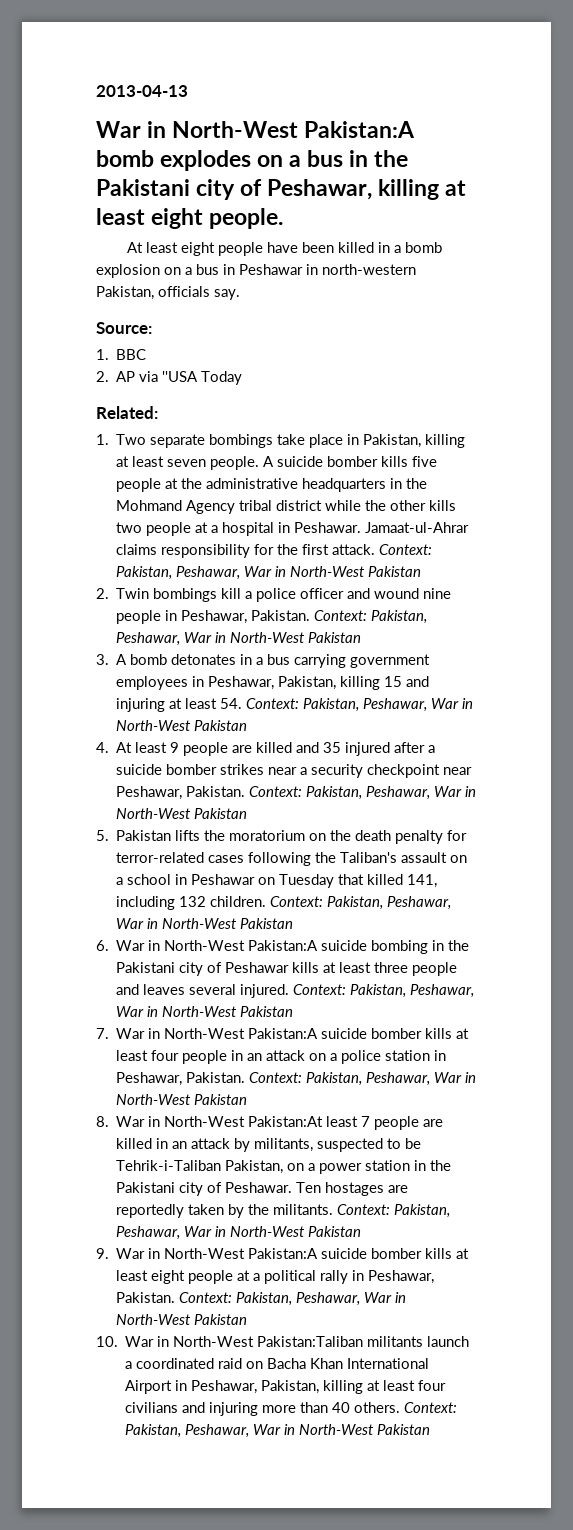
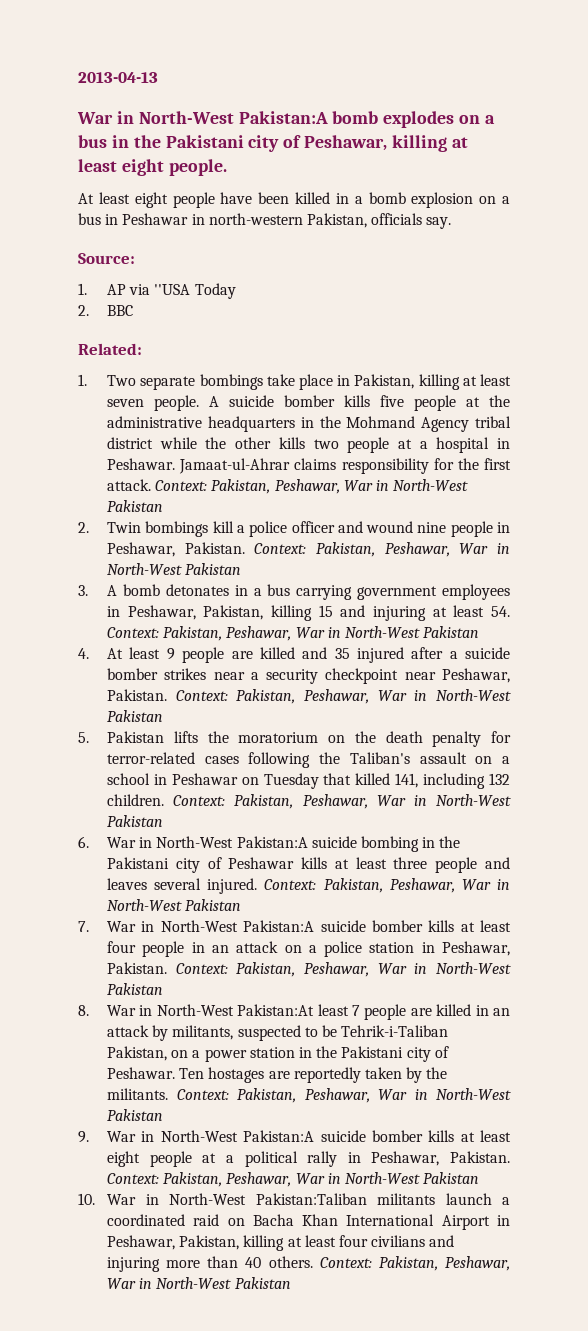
[116,349,147,360] [96,371,109,382] BBC // 2. -> (87, 289) none
(243, 378) none -> [78,305,134,316] // 2. BBC

